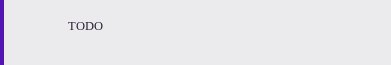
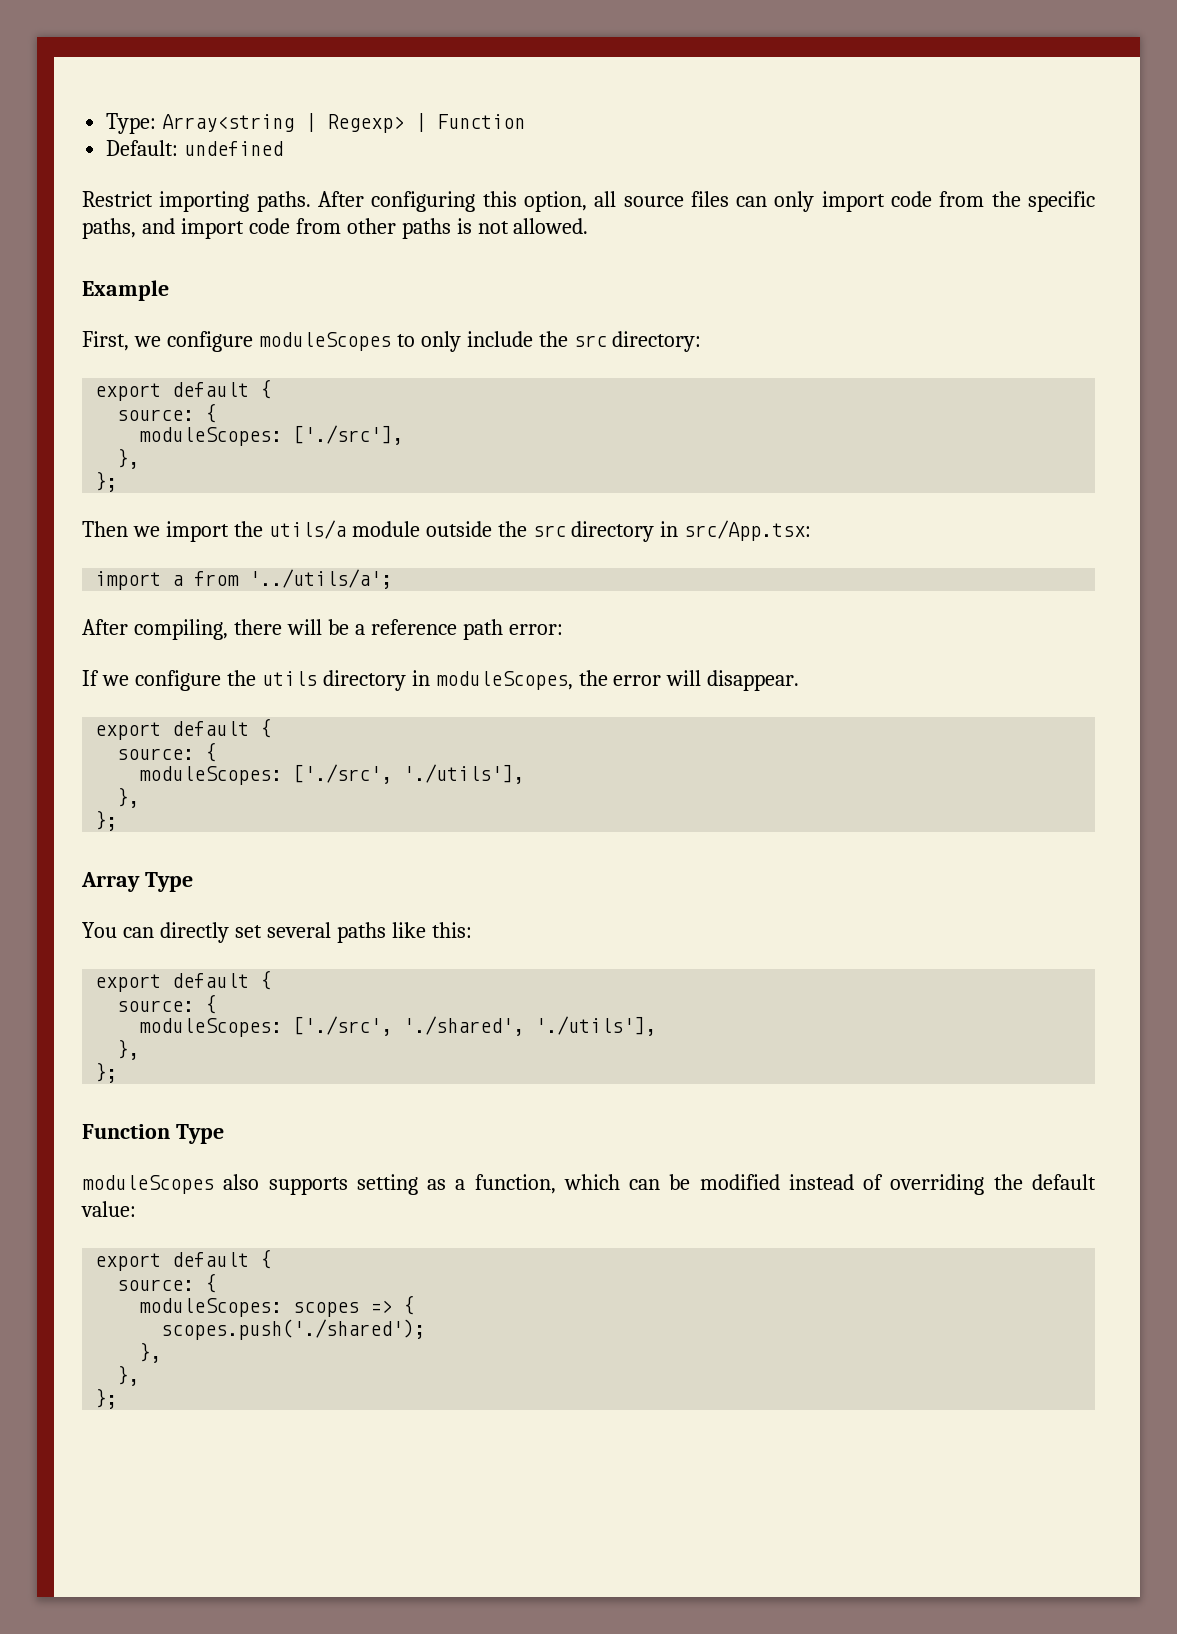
[68,22,103,30] TODO -> [106,113,526,134] [106,140,284,156] [82,191,1095,212] [82,218,589,239] [82,280,169,301] [82,331,702,352] [95,379,272,401] [117,403,217,423] [139,425,404,446] [117,448,140,469] [95,471,118,492] [82,520,812,542] [95,569,393,590] [82,619,563,640] [82,670,800,691] [95,718,272,740] [117,742,217,762] [139,764,525,785] [117,787,140,808] [95,810,118,831] [81,872,193,892] [82,922,472,943] [95,970,272,992] [117,994,217,1014] [139,1016,657,1037] [117,1039,140,1060] [95,1062,118,1083] [82,1124,224,1144] [82,1174,1096,1195] [81,1201,136,1217] [95,1249,272,1271] [117,1273,217,1293] [139,1295,415,1317] [161,1319,426,1340] [139,1342,162,1363] [117,1365,140,1386] [95,1388,118,1409] Type: Array<string | Regexp> | Function // Default: undefined // Restrict importing paths. After configuring this option, all source files can only import code from the specific paths, and import code from other paths is not allowed. // Example // First, we configure moduleScopes to only include the src directory: // export default { // source: { // moduleScopes: ['./src'], // }, // }; // Then we import the utils/a module outside the src directory in src/App.tsx: // import a from '../utils/a'; // After compiling, there will be a reference path error: // If we configure the utils directory in moduleScopes, the error will disappear. // export default { // source: { // moduleScopes: ['./src', './utils'], // }, // }; // Array Type // You can directly set several paths like this: // export default { // source: { // moduleScopes: ['./src', './shared', './utils'], // }, // }; // Function Type // moduleScopes also supports setting as a function, which can be modified instead of overriding the default value: // export default { // source: { // moduleScopes: scopes => { // scopes.push('./shared'); // }, // }, // };

